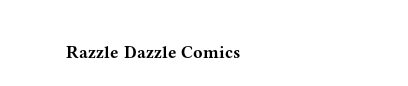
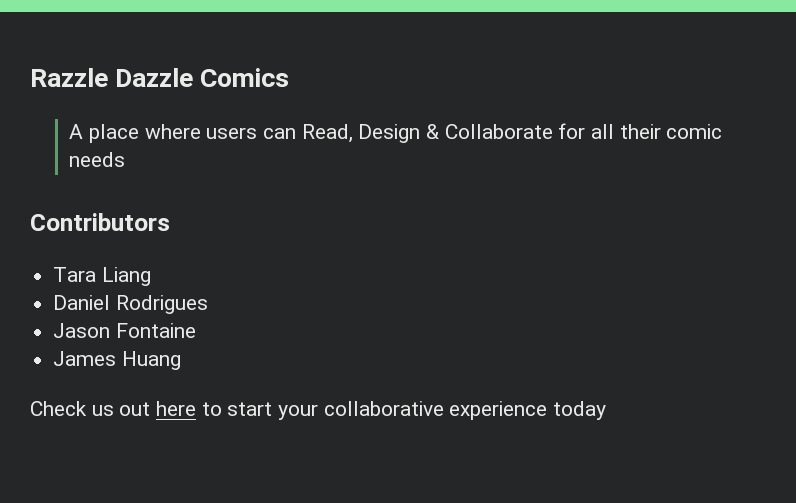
(241, 52) none -> [69,123,723,143] [69,152,126,167] [30,213,170,231] [53,267,151,286] [53,295,208,314] [53,323,196,338] [53,351,181,370] [30,401,607,420] // A place where users can Read, Design & Collaborate for all their comic needs // Contributors // Tara Liang // Daniel Rodrigues // Jason Fontaine // James Huang // Check us out here to start your collaborative experience today

